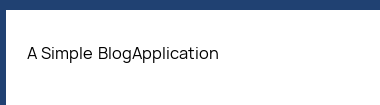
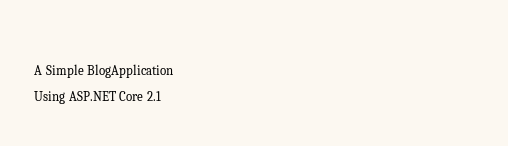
(219, 55) none -> [34,91,161,104] // Using ASP.NET Core 2.1

